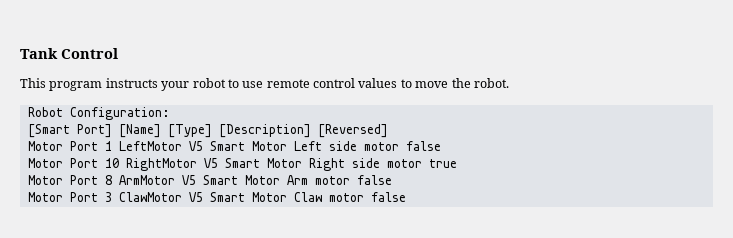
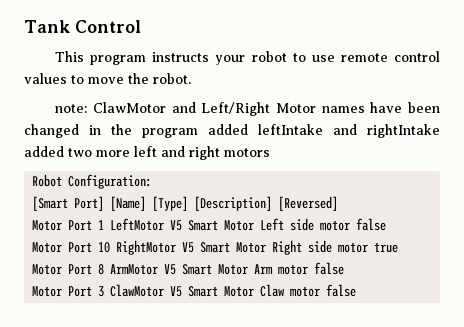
(509, 83) none -> [55,102,440,116] [24,124,440,138] [24,146,270,160] // note: ClawMotor and Left/Right Motor names have been changed in the program added leftIntake and rightIntake added two more left and right motors

